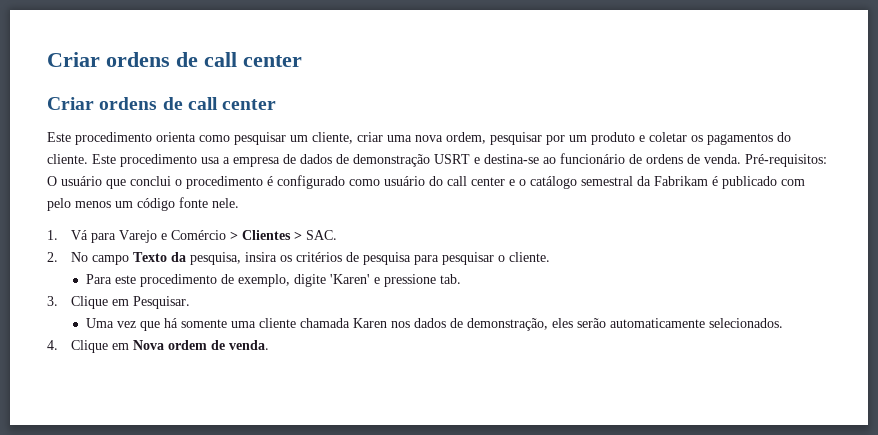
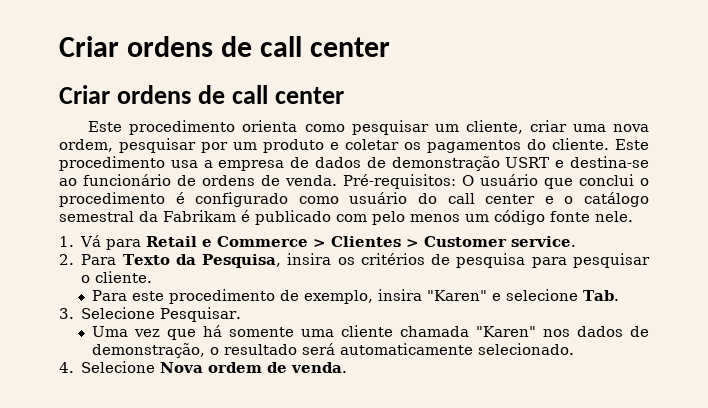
[118,230,226,243] Varejo e Comércio -> [146,236,309,247] Retail e Commerce
[305,230,337,240] SAC. -> [424,236,577,247] Customer service.
[70,252,129,265] No campo -> [81,254,117,265] Para
[189,252,241,265] pesquisa, -> [202,254,282,268] Pesquisa,
[294,274,462,287] digite 'Karen' e pressione tab. -> [378,289,620,301] insira "Karen" e selecione Tab.
[70,296,129,309] Clique em -> [81,307,156,319] Selecione
[353,318,388,328] Karen -> [476,326,537,337] "Karen"
[552,318,784,328] eles serão automaticamente selecionados. -> [210,343,575,355] o resultado será automaticamente selecionado.
[70,340,129,353] Clique em -> [81,361,156,373] Selecione

